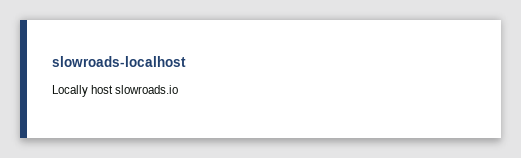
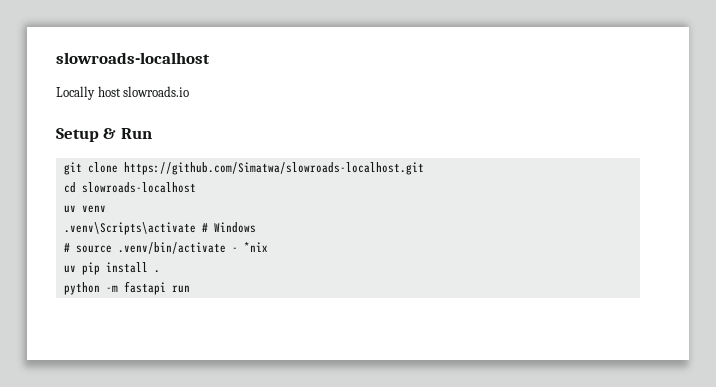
(179, 89) none -> [56,128,152,142] [63,162,424,175] [63,182,196,193] [63,205,106,213] [63,222,256,235] [63,242,268,254] [63,262,160,275] [63,281,190,295] // Setup & Run // git clone https://github.com/Simatwa/slowroads-localhost.git // cd slowroads-localhost // uv venv // .venv\Scripts\activate # Windows // # source .venv/bin/activate - *nix // uv pip install . // python -m fastapi run

